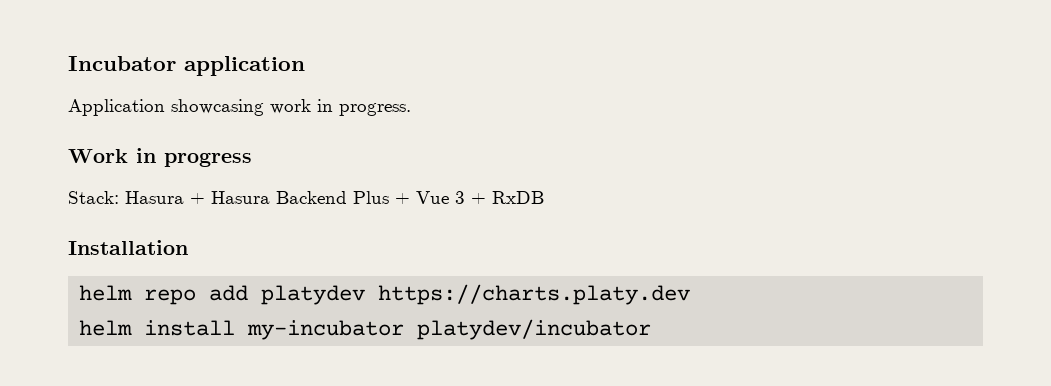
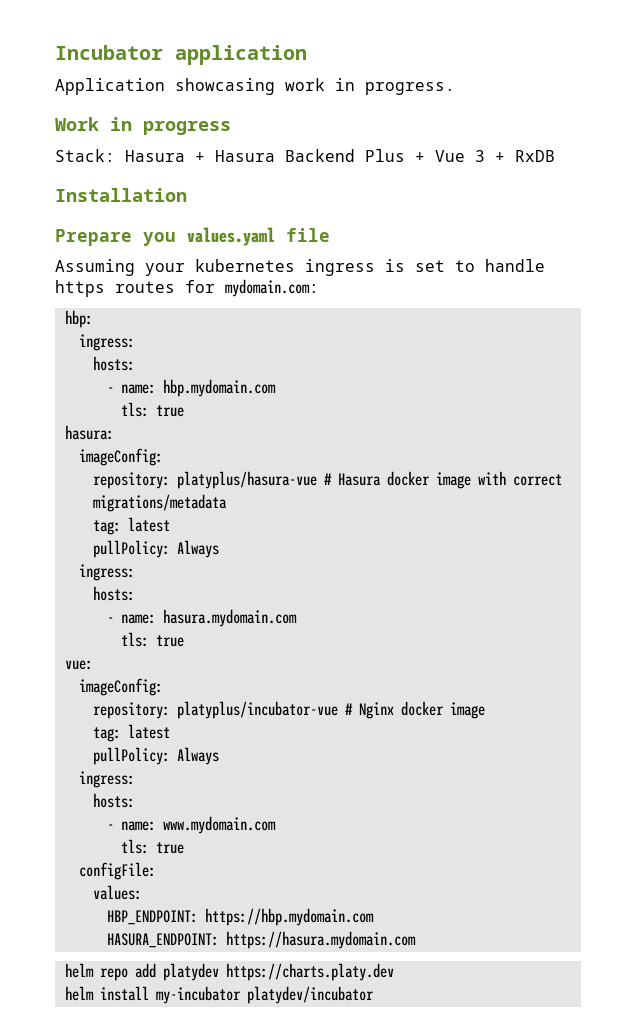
(188, 247) none -> [55,227,330,246] [55,259,545,276] [55,279,319,297] [64,310,93,328] [78,334,135,351] [92,356,135,371] [106,379,276,397] [120,402,184,417] [64,425,114,440] [78,448,163,466] [92,471,562,489] [92,494,227,512] [92,517,170,535] [92,540,219,558] [78,564,135,581] [92,586,135,601] [106,609,297,627] [120,632,184,647] [64,660,93,670] [78,678,163,696] [92,701,485,719] [92,724,170,742] [92,747,219,765] [78,771,135,788] [92,793,135,808] [106,816,276,834] [120,839,184,854] [78,862,156,880] [92,885,142,900] [106,908,374,926] [106,931,416,949] // Prepare you values.yaml file // Assuming your kubernetes ingress is set to handle https routes for mydomain.com: // hbp: // ingress: // hosts: // - name: hbp.mydomain.com // tls: true // hasura: // imageConfig: // repository: platyplus/hasura-vue # Hasura docker image with correct migrations/metadata // tag: latest // pullPolicy: Always // ingress: // hosts: // - name: hasura.mydomain.com // tls: true // vue: // imageConfig: // repository: platyplus/incubator-vue # Nginx docker image // tag: latest // pullPolicy: Always // ingress: // hosts: // - name: www.mydomain.com // tls: true // configFile: // values: // HBP_ENDPOINT: https://hbp.mydomain.com // HASURA_ENDPOINT: https://hasura.mydomain.com

